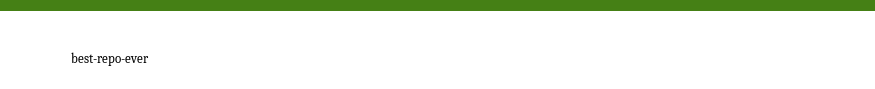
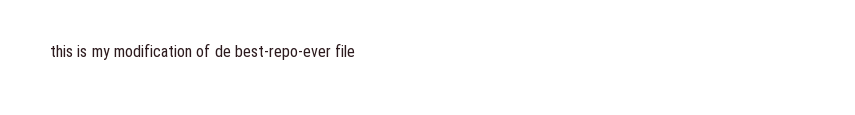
[71,52,149,66] best-repo-ever -> [50,43,356,60] this is my modification of de best-repo-ever file

